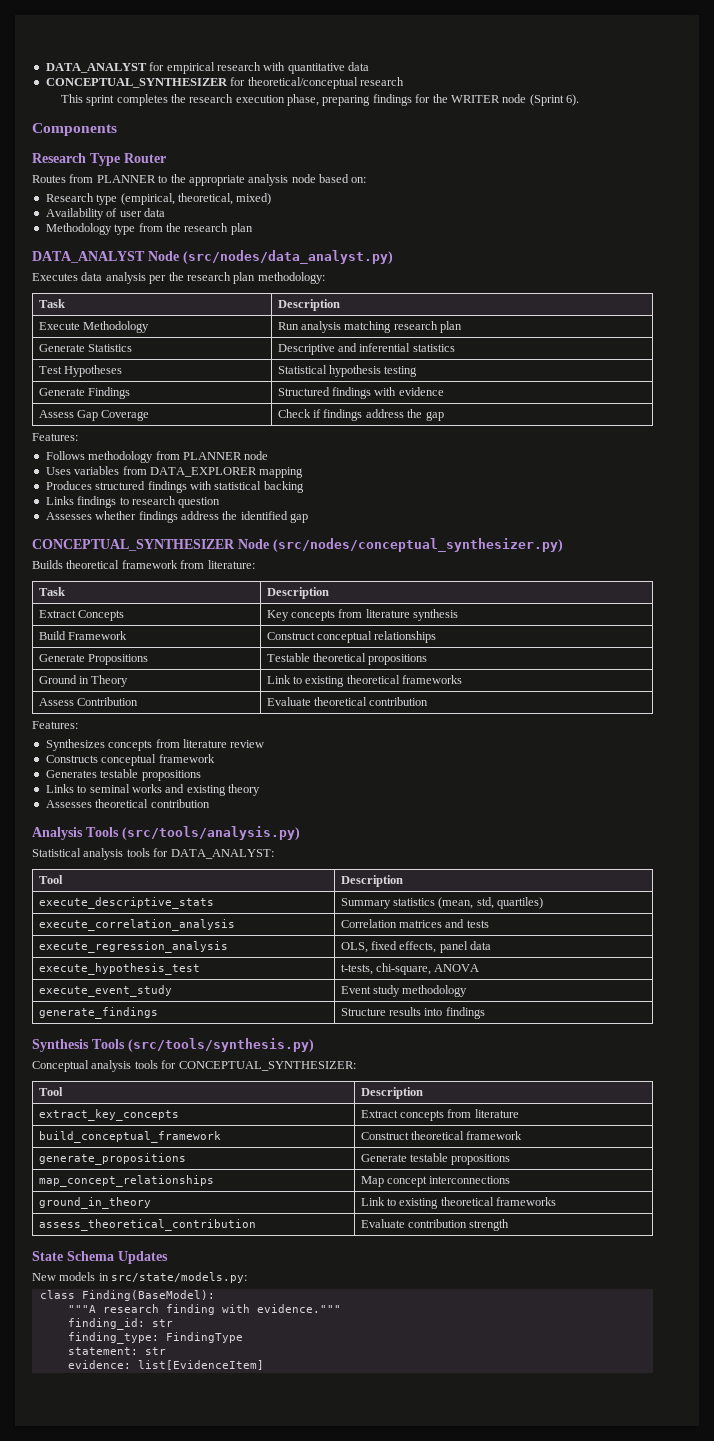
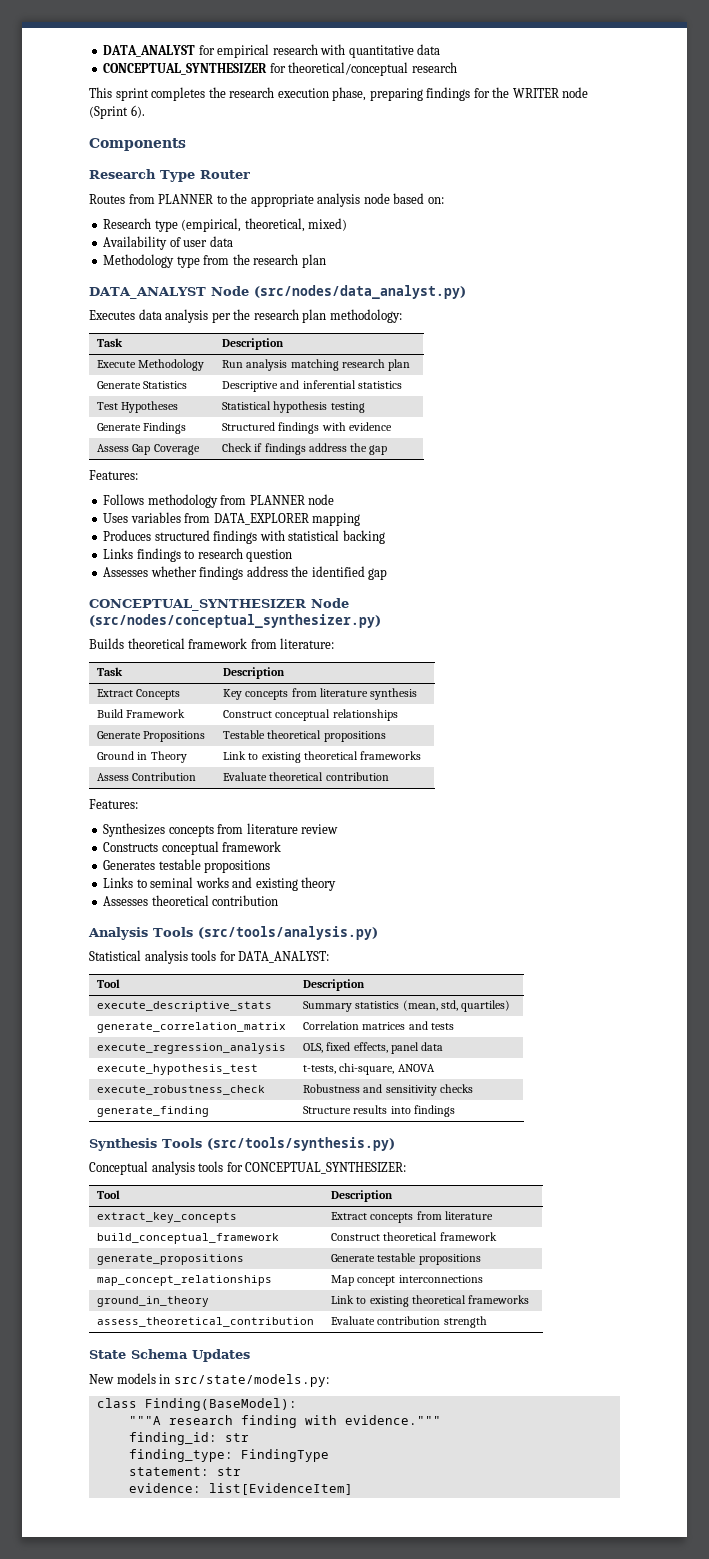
[38,919,235,931] execute_correlation_analysis -> [97,1022,287,1033] generate_correlation_matrix
[38,985,172,997] [340,985,468,997] [38,1007,158,1019] execute_event_study | Event study methodology // generate_findings -> [97,1085,266,1095] [303,1084,473,1096] [97,1106,210,1117] execute_robustness_check | Robustness and sensitivity checks // generate_finding

